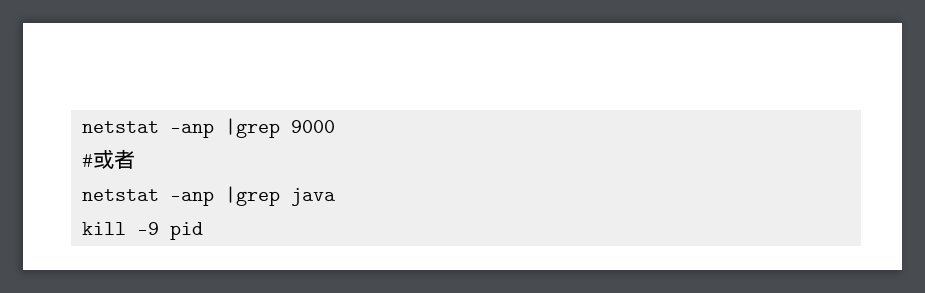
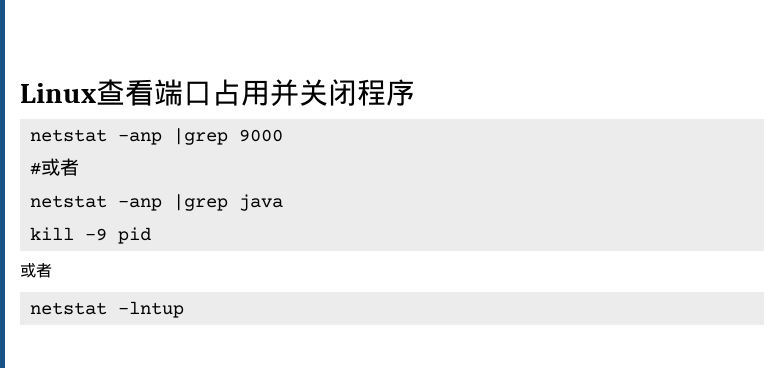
(81, 127) none -> [20,79,415,107] Linux查看端口占用并关闭程序 //
(203, 231) none -> [20,263,52,278] [29,301,184,318] // 或者 // netstat -lntup

